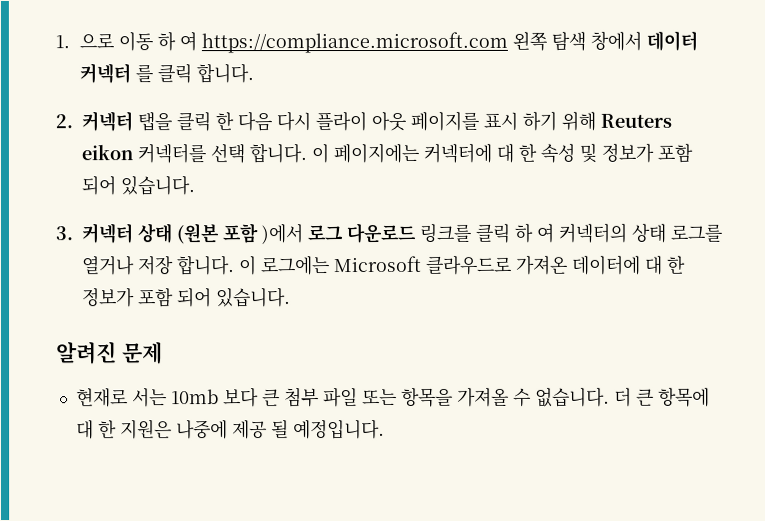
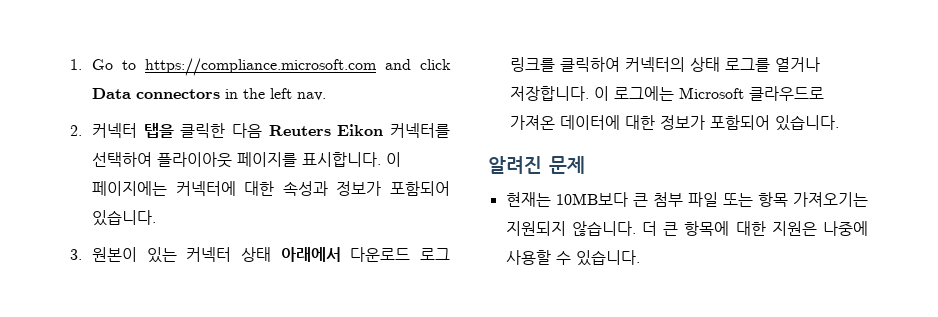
[78,30,698,54] [78,63,254,84] [55,110,672,132] [81,142,693,164] [81,175,195,196] [55,222,554,245] 으로 이동 하 여 https://compliance.microsoft.com 왼쪽 탐색 창에서 데이터 커넥터 를 클릭 합니다. // 2. 커넥터 탭을 클릭 한 다음 다시 플라이 아웃 페이지를 표시 하기 위해 Reuters eikon 커넥터를 선택 합니다. 이 페이지에는 커넥터에 대 한 속성 및 정보가 포함 되어 있습니다. // 3. 커넥터 상태 (원본 포함 )에서 로그 다운로드 링크를 클릭 하 여 -> [92,58,451,76] [92,88,327,101] [70,123,450,138] [92,152,402,168] [92,181,450,196] [92,210,157,226] [70,247,450,263] [510,57,621,72] Go to https://compliance.microsoft.com and click Data connectors in the left nav. // 2. 커넥터 탭을 클릭한 다음 Reuters Eikon 커넥터를 선택하여 플라이아웃 페이지를 표시합니다. 이 페이지에는 커넥터에 대한 속성과 정보가 포함되어 있습니다. // 3. 원본이 있는 커넥터 상태 아래에서 다운로드 로그 링크를 클릭하여
[137,255,235,276] 저장 합니다. -> [510,86,590,101] 저장합니다.
[644,255,686,275] [82,287,291,308] [56,341,163,365] [75,386,710,408] [75,418,385,440] 대 한 정보가 포함 되어 있습니다. // 알려진 문제 // 현재로 서는 10mb 보다 큰 첨부 파일 또는 항목을 가져올 수 없습니다. 더 큰 항목에 대 한 지원은 나중에 제공 될 예정입니다. -> [625,115,840,131] [488,156,585,174] [505,192,868,207] [505,221,868,236] [505,250,640,266] 대한 정보가 포함되어 있습니다. // 알려진 문제 // 현재는 10MB보다 큰 첨부 파일 또는 항목 가져오기는 지원되지 않습니다. 더 큰 항목에 대한 지원은 나중에 사용할 수 있습니다.

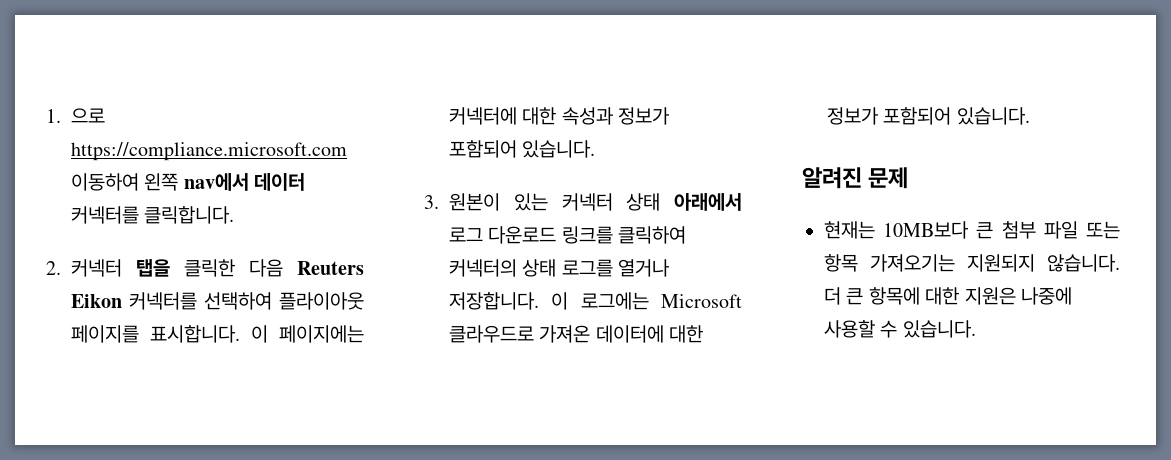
[92,58,451,76] [92,88,327,101] Go to https://compliance.microsoft.com and click Data connectors in the left nav. -> [71,108,105,123] [71,142,347,161] [71,173,306,191] [71,206,235,224] 으로 https://compliance.microsoft.com 이동하여 왼쪽 nav에서 데이터 커넥터를 클릭합니다.
[350,247,450,262] 다운로드 로그 -> [449,226,557,244] 로그 다운로드

